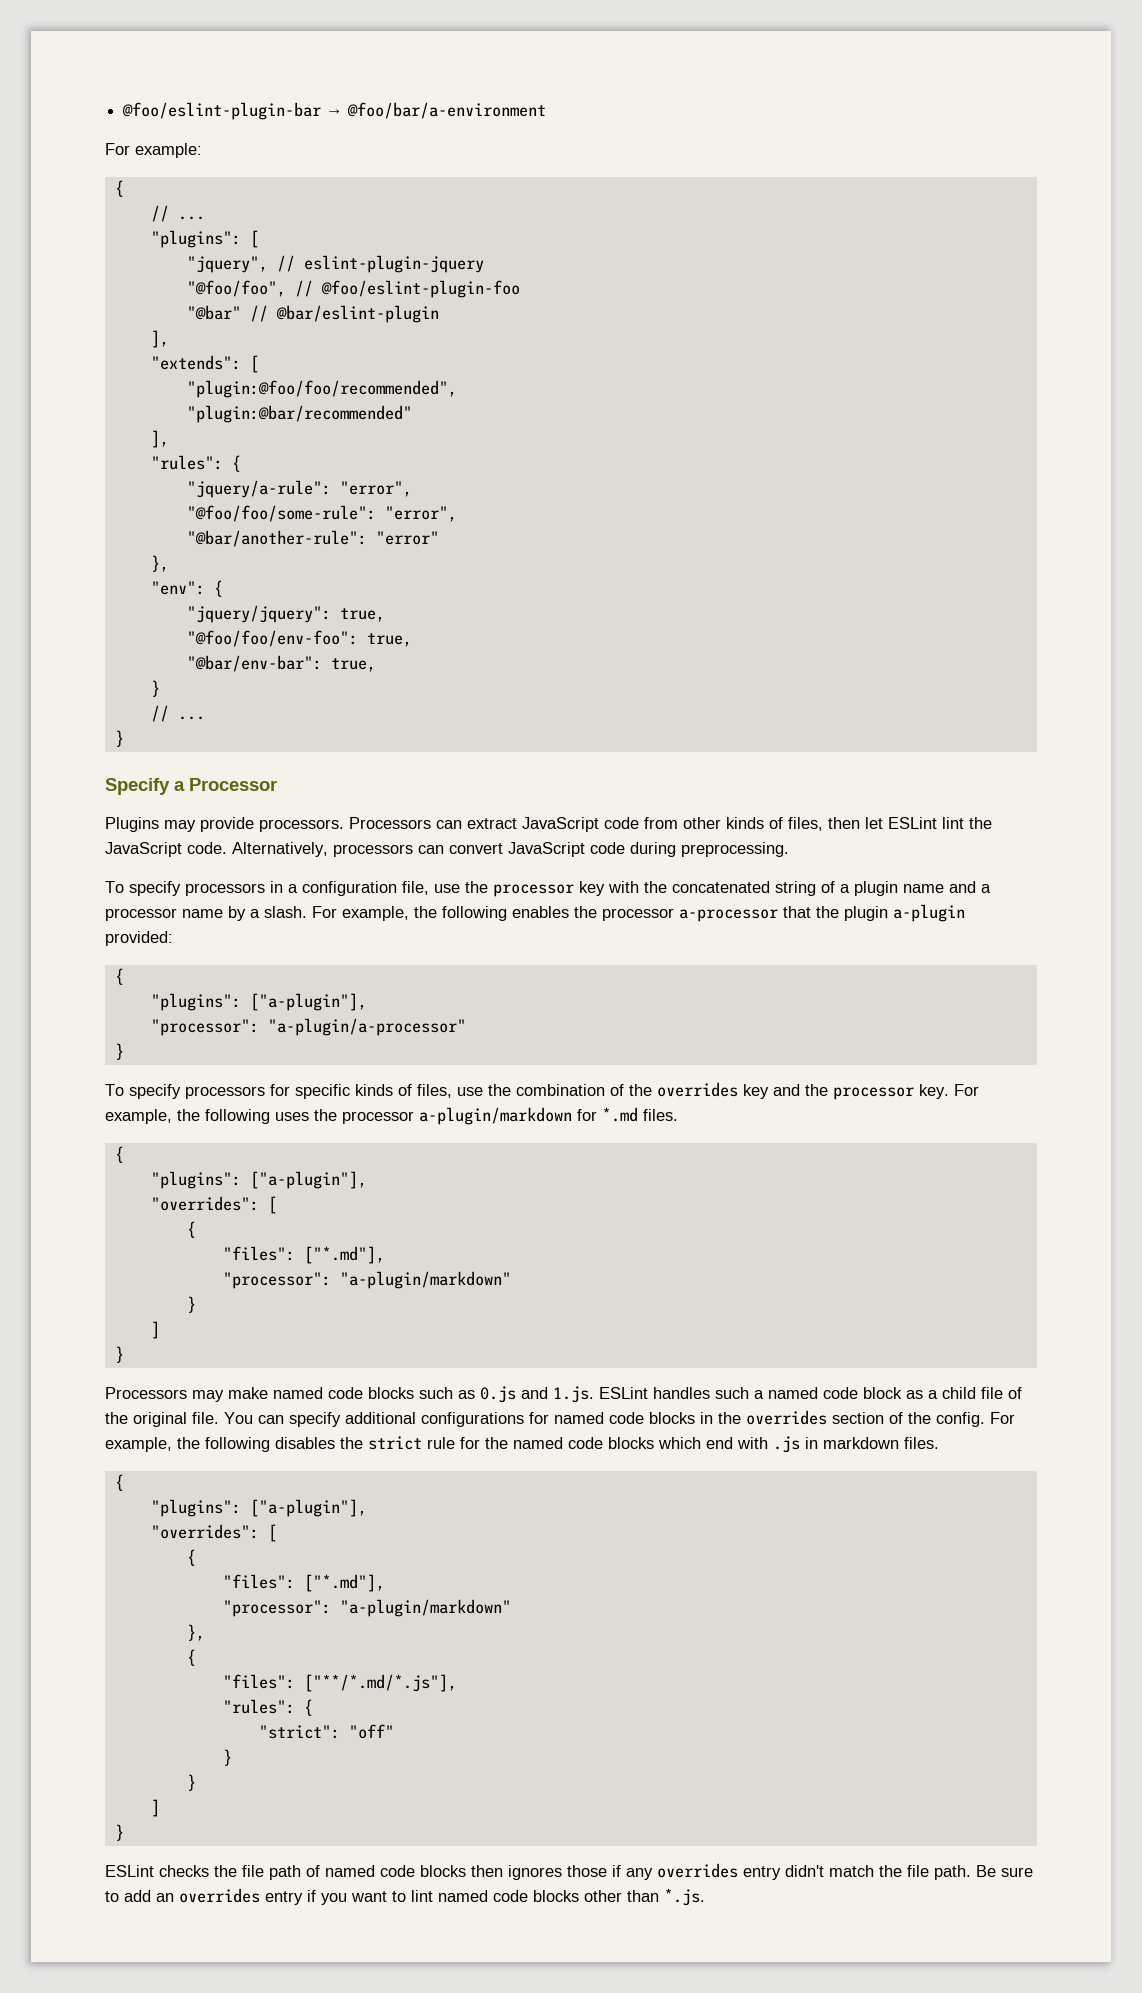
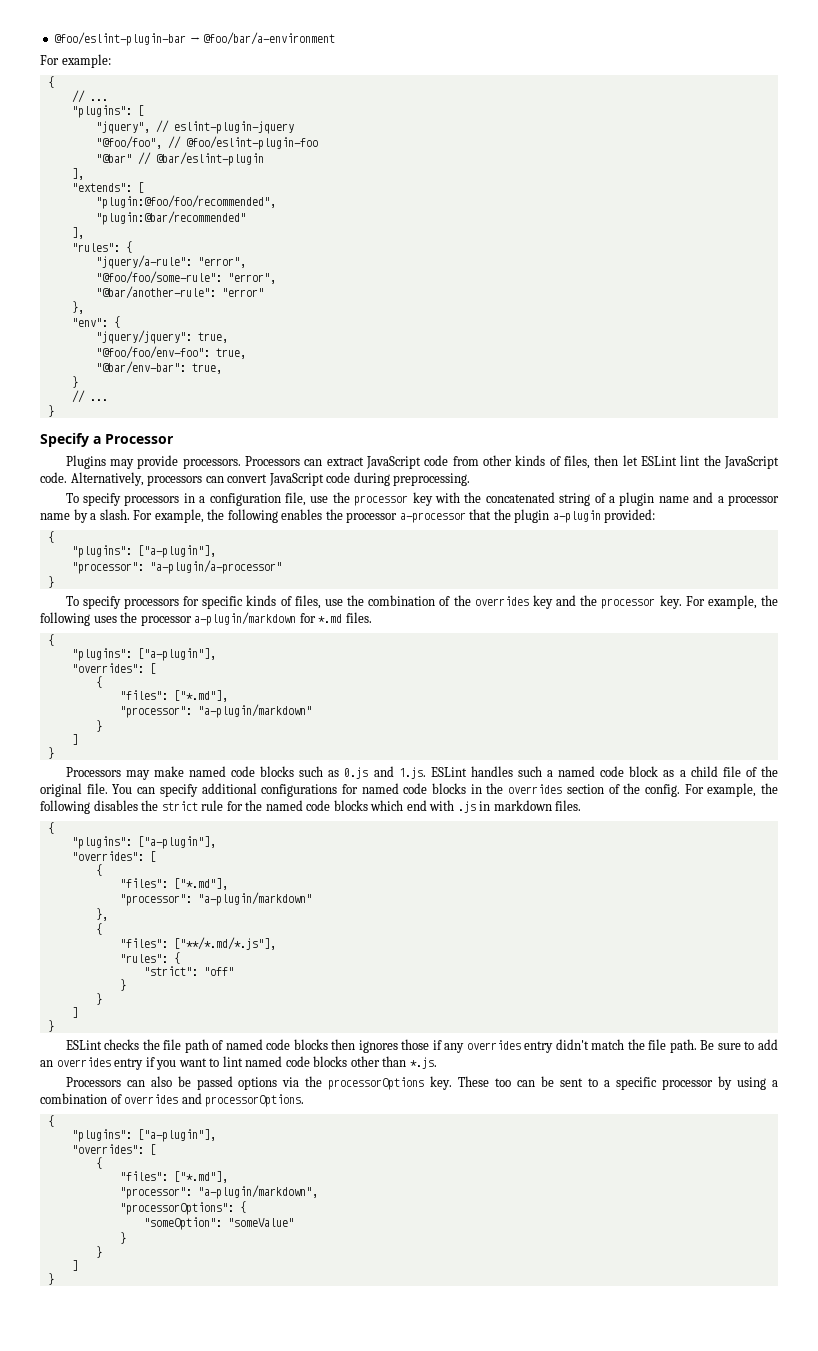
(705, 1897) none -> [65,1076,779,1090] [40,1093,305,1107] [47,1115,54,1127] [71,1129,216,1142] [71,1144,156,1155] [95,1157,102,1169] [119,1171,228,1183] [119,1185,318,1199] [119,1201,246,1215] [143,1217,294,1230] [119,1232,126,1244] [95,1246,102,1258] [71,1260,78,1271] [47,1273,54,1285] // Processors can also be passed options via the processorOptions key. These too can be sent to a specific processor by using a combination of overrides and processorOptions. // { // "plugins": ["a-plugin"], // "overrides": [ // { // "files": ["*.md"], // "processor": "a-plugin/markdown", // "processorOptions": { // "someOption": "someValue" // } // } // ] // }

